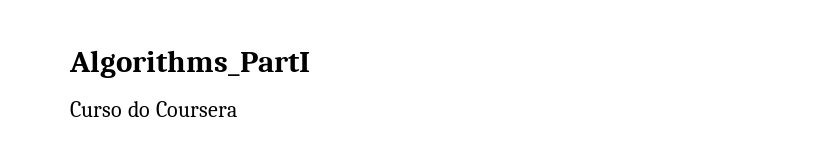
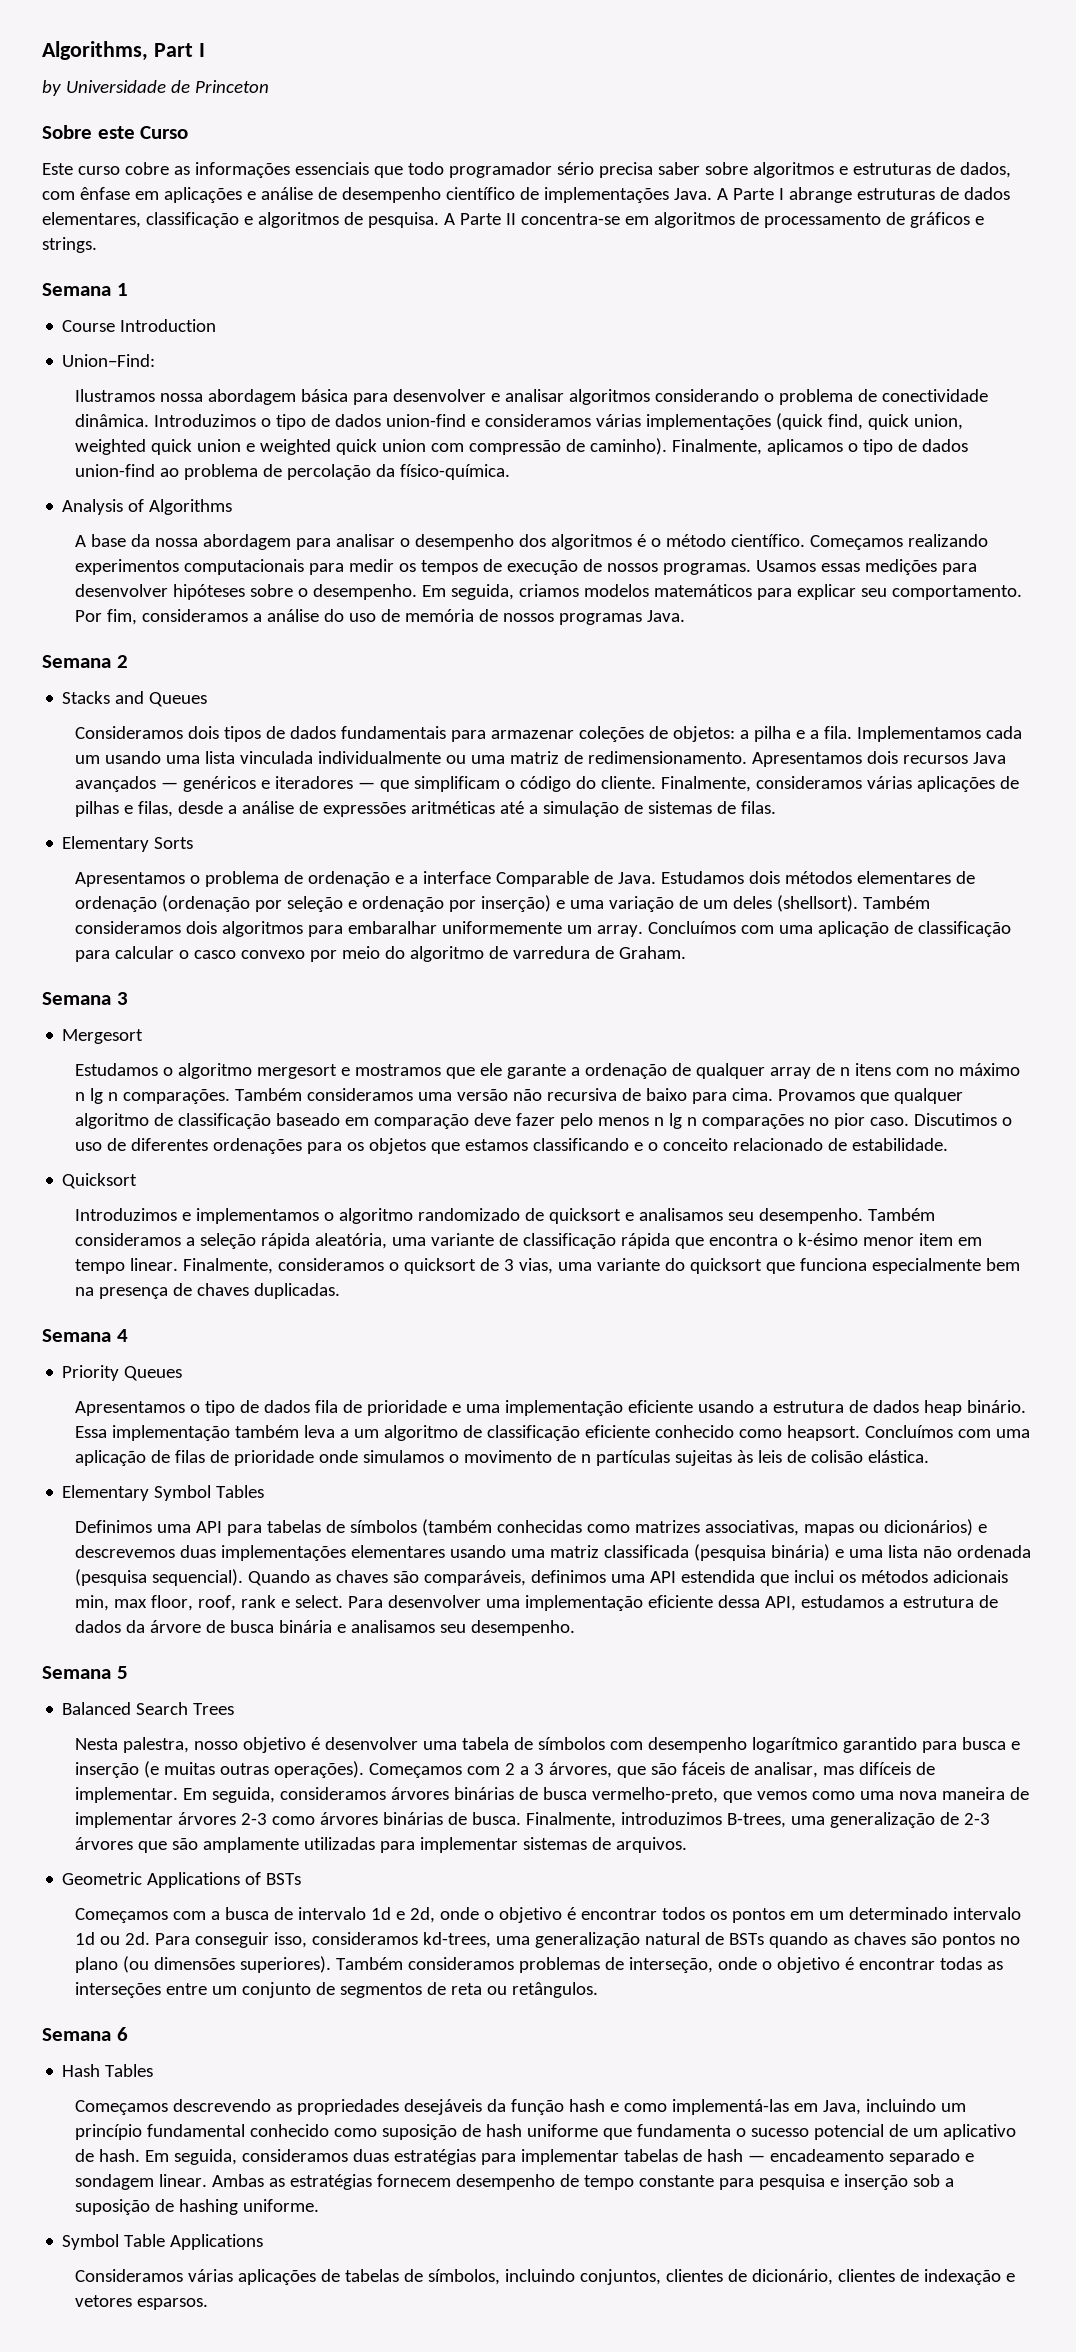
[69,50,310,78] [70,101,237,117] Algorithms_PartI // Curso do Coursera -> [42,41,205,61] [42,80,269,96] [42,125,189,139] [42,162,1011,178] [42,187,1010,203] [42,212,984,228] [42,237,97,253] [42,283,128,296] [62,319,217,332] [62,354,156,367] [75,389,989,405] [75,413,964,430] [75,438,969,455] [75,464,511,480] [62,499,233,515] [75,534,989,550] [75,559,978,575] [75,584,1023,600] [75,609,686,625] [42,655,128,668] [62,691,208,707] [75,726,1023,742] [75,751,1007,767] [75,776,1020,792] [75,801,777,817] [62,836,194,852] [75,871,976,887] [75,895,931,912] [75,921,1012,937] [75,946,687,962] [42,992,128,1005] [62,1029,144,1044] [75,1063,1021,1079] [75,1088,964,1104] [75,1113,1013,1129] [75,1138,949,1154] [62,1173,138,1189] [75,1208,936,1224] [75,1233,983,1249] [75,1258,1021,1274] [75,1283,341,1299] [42,1329,128,1342] [62,1365,183,1381] [75,1400,1027,1416] [75,1425,1031,1441] [75,1450,930,1466] [62,1485,265,1501] [75,1519,988,1536] [75,1544,1032,1561] [75,1569,1009,1586] [75,1595,999,1611] [75,1620,576,1636] [42,1666,128,1679] [62,1702,235,1715] [75,1737,1021,1753] [75,1761,936,1778] [75,1787,1030,1803] [75,1812,991,1828] [75,1837,688,1853] [62,1872,302,1888] [75,1907,1022,1923] [75,1932,1021,1948] [75,1956,1004,1973] [75,1982,599,1998] [42,2027,128,2041] [62,2064,154,2077] [75,2099,967,2115] [75,2124,1017,2140] [75,2149,975,2165] [75,2174,955,2190] [75,2199,320,2215] [62,2234,264,2250] [75,2269,1016,2285] [75,2295,209,2310] Algorithms, Part I // by Universidade de Princeton // Sobre este Curso // Este curso cobre as informações essenciais que todo programador sério precisa saber sobre algoritmos e estruturas de dados, com ênfase em aplicações e análise de desempenho científico de implementações Java. A Parte I abrange estruturas de dados elementares, classificação e algoritmos de pesquisa. A Parte II concentra-se em algoritmos de processamento de gráficos e strings. // Semana 1 // Course Introduction // Union−Find: // Ilustramos nossa abordagem básica para desenvolver e analisar algoritmos considerando o problema de conectividade dinâmica. Introduzimos o tipo de dados union-find e consideramos várias implementações (quick find, quick union, weighted quick union e weighted quick union com compressão de caminho). Finalmente, aplicamos o tipo de dados union-find ao problema de percolação da físico-química. // Analysis of Algorithms // A base da nossa abordagem para analisar o desempenho dos algoritmos é o método científico. Começamos realizando experimentos computacionais para medir os tempos de execução de nossos programas. Usamos essas medições para desenvolver hipóteses sobre o desempenho. Em seguida, criamos modelos matemáticos para explicar seu comportamento. Por fim, consideramos a análise do uso de memória de nossos programas Java. // Semana 2 // Stacks and Queues // Consideramos dois tipos de dados fundamentais para armazenar coleções de objetos: a pilha e a fila. Implementamos cada um usando uma lista vinculada individualmente ou uma matriz de redimensionamento. Apresentamos dois recursos Java avançados — genéricos e iteradores — que simplificam o código do cliente. Finalmente, consideramos várias aplicações de pilhas e filas, desde a análise de expressões aritméticas até a simulação de sistemas de filas. // Elementary Sorts // Apresentamos o problema de ordenação e a interface Comparable de Java. Estudamos dois métodos elementares de ordenação (ordenação por seleção e ordenação por inserção) e uma variação de um deles (shellsort). Também consideramos dois algoritmos para embaralhar uniformemente um array. Concluímos com uma aplicação de classificação para calcular o casco convexo por meio do algoritmo de varredura de Graham. // Semana 3 // Mergesort // Estudamos o algoritmo mergesort e mostramos que ele garante a ordenação de qualquer array de n itens com no máximo n lg n comparações. Também consideramos uma versão não recursiva de baixo para cima. Provamos que qualquer algoritmo de classificação baseado em comparação deve fazer pelo menos n lg n comparações no pior caso. Discutimos o uso de diferentes ordenações para os objetos que estamos classificando e o conceito relacionado de estabilidade. // Quicksort // Introduzimos e implementamos o algoritmo randomizado de quicksort e analisamos seu desempenho. Também consideramos a seleção rápida aleatória, uma variante de classificação rápida que encontra o k-ésimo menor item em tempo linear. Finalmente, consideramos o quicksort de 3 vias, uma variante do quicksort que funciona especialmente bem na presença de chaves duplicadas. // Semana 4 // Priority Queues // Apresentamos o tipo de dados fila de prioridade e uma implementação eficiente usando a estrutura de dados heap binário. Essa implementação também leva a um algoritmo de classificação eficiente conhecido como heapsort. Concluímos com uma aplicação de filas de prioridade onde simulamos o movimento de n partículas sujeitas às leis de colisão elástica. // Elementary Symbol Tables // Definimos uma API para tabelas de símbolos (também conhecidas como matrizes associativas, mapas ou dicionários) e descrevemos duas implementações elementares usando uma matriz classificada (pesquisa binária) e uma lista não ordenada (pesquisa sequencial). Quando as chaves são comparáveis, definimos uma API estendida que inclui os métodos adicionais min, max floor, roof, rank e select. Para desenvolver uma implementação eficiente dessa API, estudamos a estrutura de dados da árvore de busca binária e analisamos seu desempenho. // Semana 5 // Balanced Search Trees // Nesta palestra, nosso objetivo é desenvolver uma tabela de símbolos com desempenho logarítmico garantido para busca e inserção (e muitas outras operações). Começamos com 2 a 3 árvores, que são fáceis de analisar, mas difíceis de implementar. Em seguida, consideramos árvores binárias de busca vermelho-preto, que vemos como uma nova maneira de implementar árvores 2-3 como árvores binárias de busca. Finalmente, introduzimos B-trees, uma generalização de 2-3 árvores que são amplamente utilizadas para implementar sistemas de arquivos. // Geometric Applications of BSTs // Começamos com a busca de intervalo 1d e 2d, onde o objetivo é encontrar todos os pontos em um determinado intervalo 1d ou 2d. Para conseguir isso, consideramos kd-trees, uma generalização natural de BSTs quando as chaves são pontos no plano (ou dimensões superiores). Também consideramos problemas de interseção, onde o objetivo é encontrar todas as interseções entre um conjunto de segmentos de reta ou retângulos. // Semana 6 // Hash Tables // Começamos descrevendo as propriedades desejáveis da função hash e como implementá-las em Java, incluindo um princípio fundamental conhecido como suposição de hash uniforme que fundamenta o sucesso potencial de um aplicativo de hash. Em seguida, consideramos duas estratégias para implementar tabelas de hash — encadeamento separado e sondagem linear. Ambas as estratégias fornecem desempenho de tempo constante para pesquisa e inserção sob a suposição de hashing uniforme. // Symbol Table Applications // Consideramos várias aplicações de tabelas de símbolos, incluindo conjuntos, clientes de dicionário, clientes de indexação e vetores esparsos.

